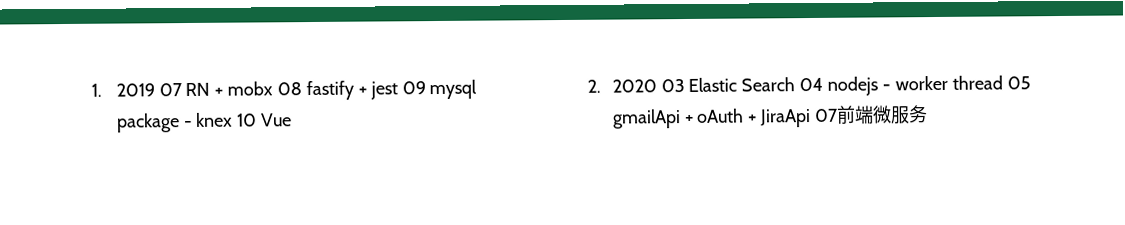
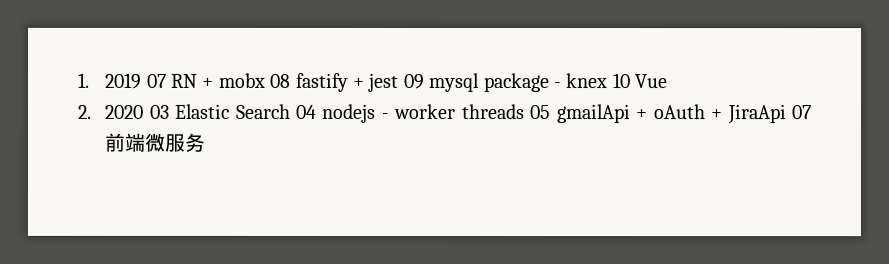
[951,75,1003,90] thread -> [461,104,525,120] threads

